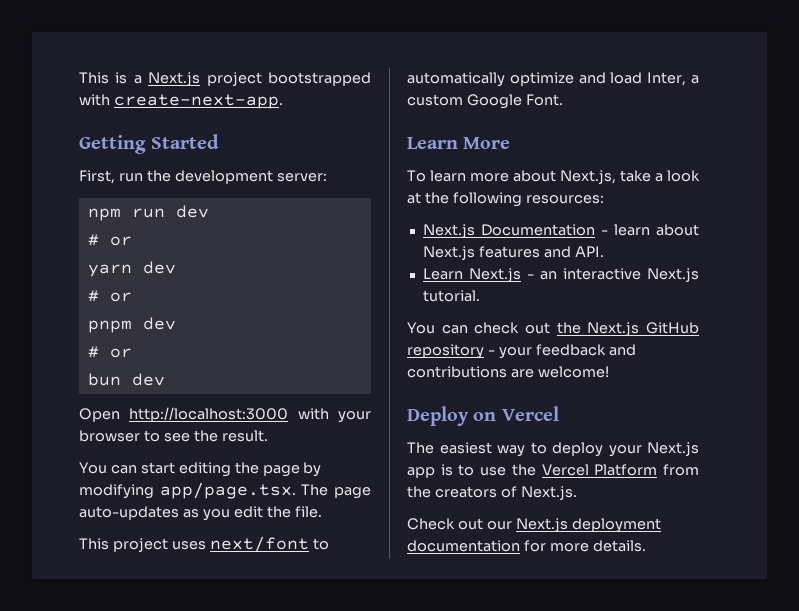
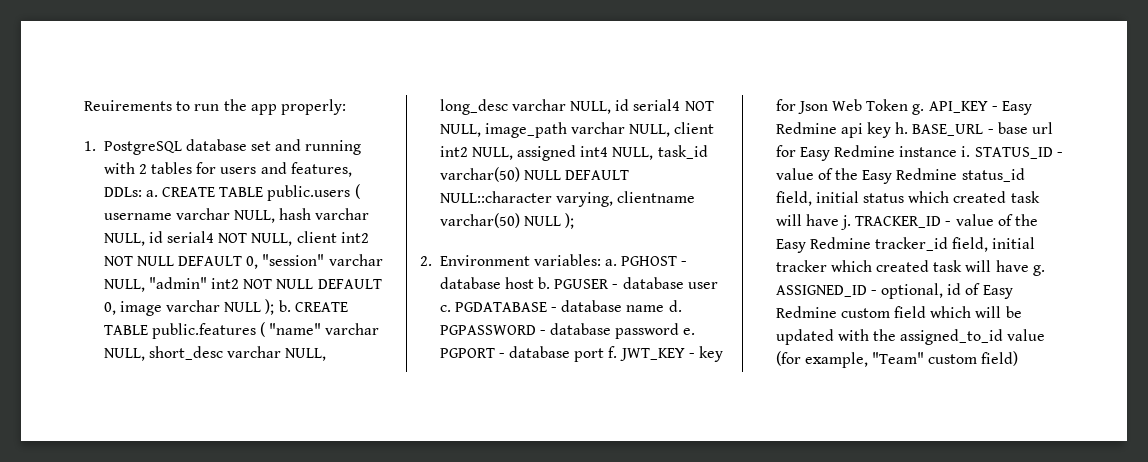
[79,72,371,86] [79,94,283,109] [79,134,220,154] [79,170,327,184] [87,205,209,221] [87,234,132,246] [87,261,176,277] [87,290,132,302] [87,317,176,333] [87,346,132,358] [87,373,165,386] [79,407,371,423] [79,430,268,442] [79,462,322,477] [79,482,371,499] [79,506,322,521] [79,536,329,553] [407,72,699,87] [407,94,563,109] [407,137,511,149] [407,170,700,184] [407,192,604,207] [422,224,699,238] [422,246,604,260] [422,268,699,282] [422,290,480,302] [407,322,699,336] [407,344,636,359] [407,366,609,378] [407,406,559,426] [407,442,699,457] [407,464,699,478] [407,486,577,500] [407,518,661,533] [407,540,646,552] This is a Next.js project bootstrapped with create-next-app. // Getting Started // First, run the development server: // npm run dev // # or // yarn dev // # or // pnpm dev // # or // bun dev // Open http://localhost:3000 with your browser to see the result. // You can start editing the page by modifying app/page.tsx. The page auto-updates as you edit the file. // This project uses next/font to automatically optimize and load Inter, a custom Google Font. // Learn More // To learn more about Next.js, take a look at the following resources: // Next.js Documentation - learn about Next.js features and API. // Learn Next.js - an interactive Next.js tutorial. // You can check out the Next.js GitHub repository - your feedback and contributions are welcome! // Deploy on Vercel // The easiest way to deploy your Next.js app is to use the Vercel Platform from the creators of Next.js. // Check out our Next.js deployment documentation for more details. -> [84,99,346,115] [84,139,362,155] [103,162,352,177] [103,184,360,201] [103,208,370,223] [103,231,369,246] [103,254,383,269] [103,277,382,292] [103,299,348,316] [103,322,380,339] [103,346,327,361] [439,99,714,115] [439,122,715,138] [439,145,708,161] [439,167,630,182] [439,191,696,207] [439,213,575,229] [420,254,688,266] [439,277,718,289] [439,300,682,312] [439,323,696,339] [439,346,724,362] [775,99,1033,115] [775,122,1054,138] [775,145,1063,161] [775,168,1025,184] [775,191,1040,206] [775,214,1039,230] [775,237,1036,253] [775,260,1045,276] [775,283,1013,299] [775,306,1022,318] [775,329,1046,345] [775,351,1019,368] Reuirements to run the app properly: // 1. PostgreSQL database set and running with 2 tables for users and features, DDLs: a. CREATE TABLE public.users ( username varchar NULL, hash varchar NULL, id serial4 NOT NULL, client int2 NOT NULL DEFAULT 0, "session" varchar NULL, "admin" int2 NOT NULL DEFAULT 0, image varchar NULL ); b. CREATE TABLE public.features ( "name" varchar NULL, short_desc varchar NULL, long_desc varchar NULL, id serial4 NOT NULL, image_path varchar NULL, client int2 NULL, assigned int4 NULL, task_id varchar(50) NULL DEFAULT NULL::character varying, clientname varchar(50) NULL ); // 2. Environment variables: a. PGHOST - database host b. PGUSER - database user c. PGDATABASE - database name d. PGPASSWORD - database password e. PGPORT - database port f. JWT_KEY - key for Json Web Token g. API_KEY - Easy Redmine api key h. BASE_URL - base url for Easy Redmine instance i. STATUS_ID - value of the Easy Redmine status_id field, initial status which created task will have j. TRACKER_ID - value of the Easy Redmine tracker_id field, initial tracker which created task will have g. ASSIGNED_ID - optional, id of Easy Redmine custom field which will be updated with the assigned_to_id value (for example, "Team" custom field)

